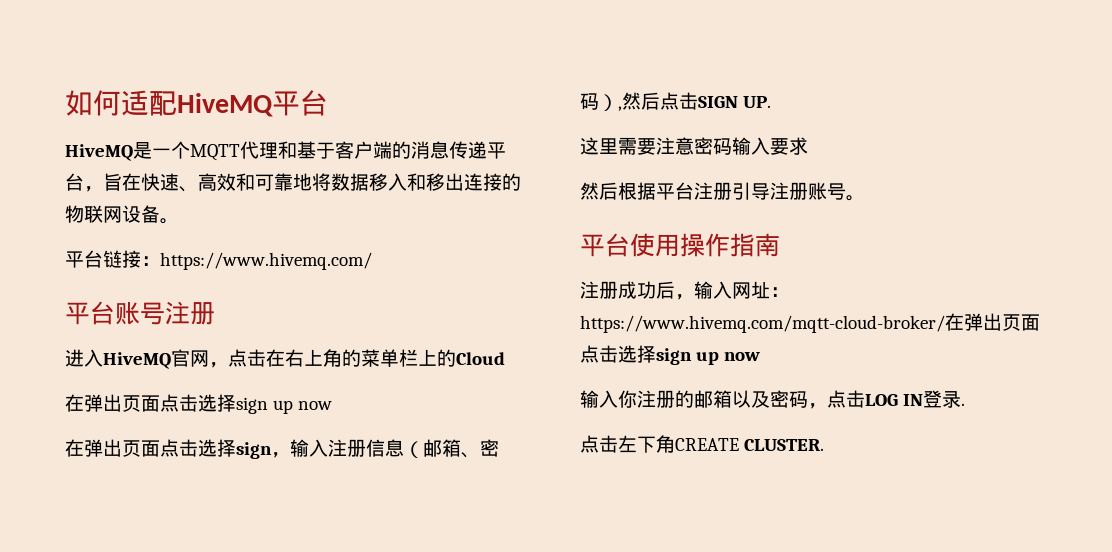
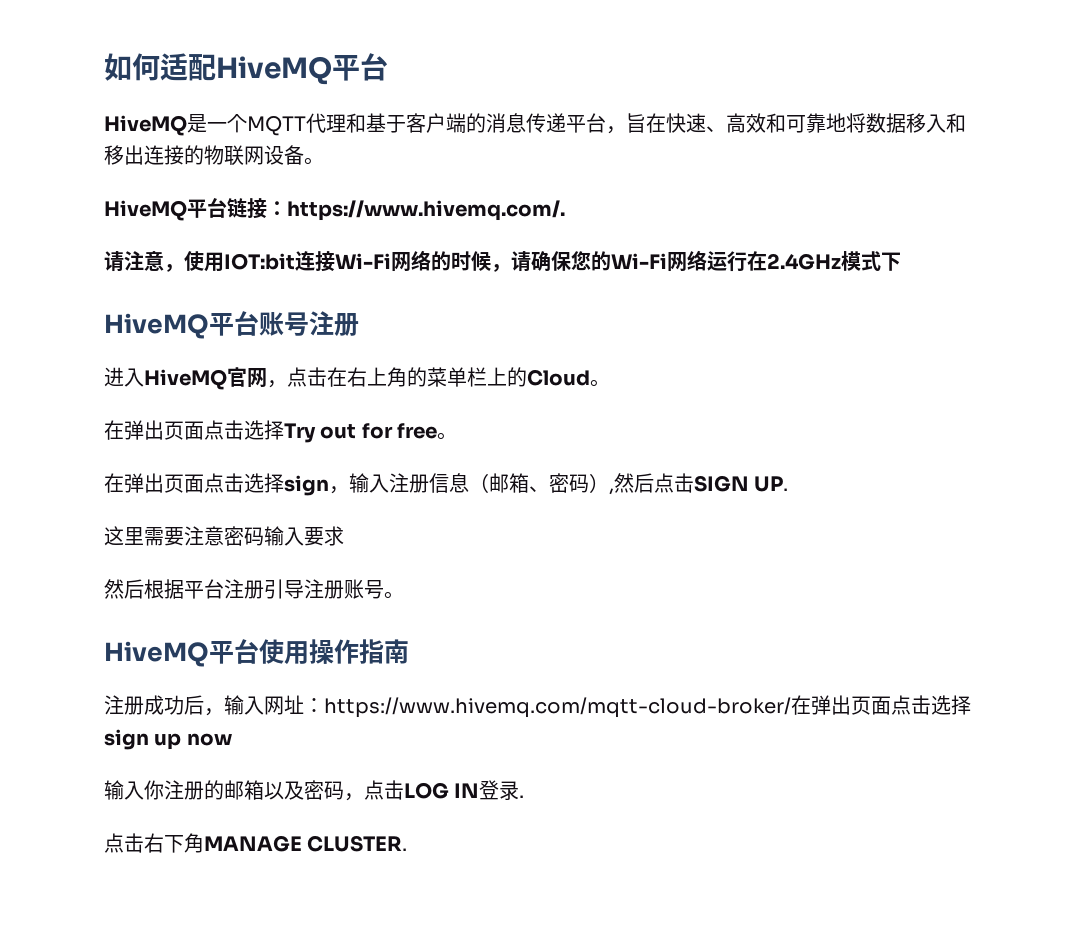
(179, 221) none -> [104,200,187,221] HiveMQ
[160,252,372,270] https://www.hivemq.com/ // -> [287,200,565,221] [104,250,901,272] [104,313,209,339] https://www.hivemq.com/. // 请注意，使用IOT:bit连接Wi-Fi网络的时候，请确保您的Wi-Fi网络运行在2.4GHz模式下 // HiveMQ
[65,394,333,414] // 在弹出页面点击选择sign up now -> [590,379,610,387] [104,420,458,443] 。 // 在弹出页面点击选择Try out for free。
(865, 198) none -> [104,641,209,667] HiveMQ
[618,435,739,453] 左下角CREATE -> [144,833,302,853] 右下角MANAGE

